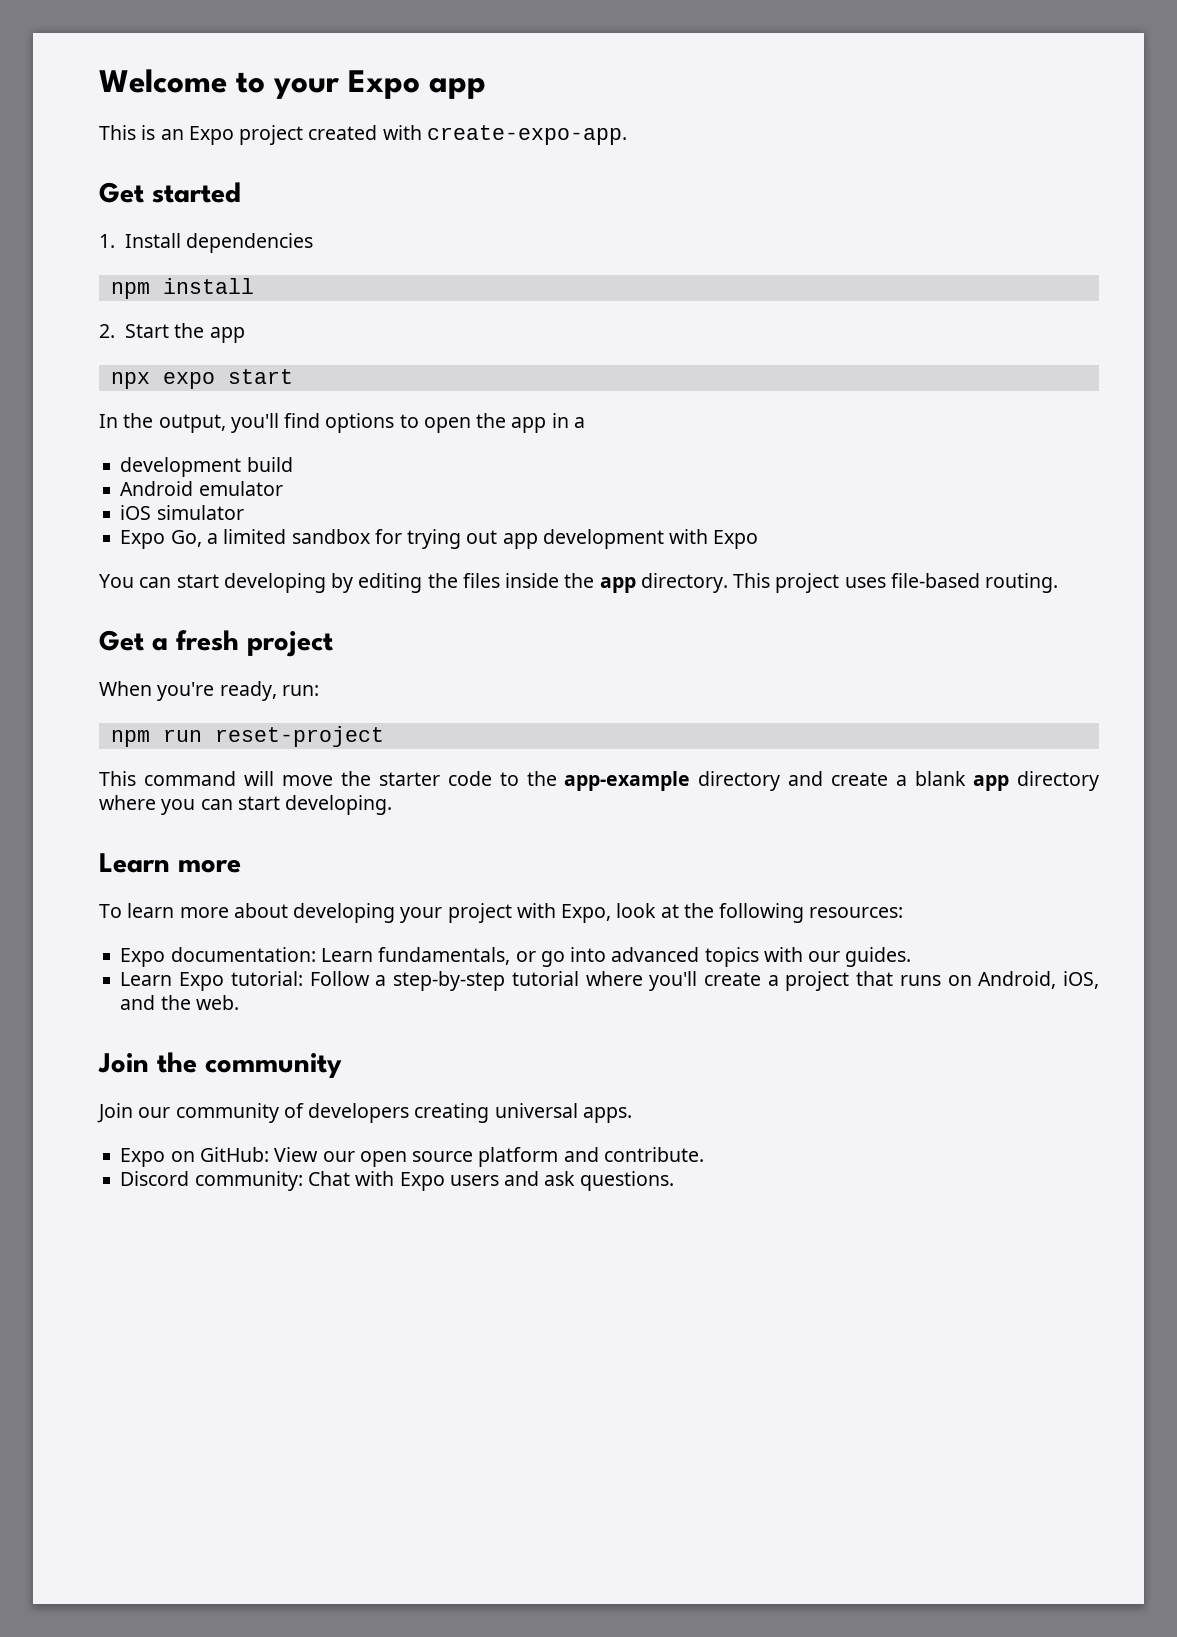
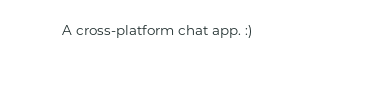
[99,69,486,99] [99,125,627,145] [99,182,241,203] [99,233,314,253] [110,278,254,299] [99,323,245,343] [110,369,293,389] [99,413,585,433] [120,457,293,477] [120,481,283,496] [120,505,244,520] [120,529,759,549] [99,573,1059,593] [99,630,333,657] [99,681,319,701] [110,726,384,747] [99,771,1099,791] [99,795,393,815] [99,853,241,873] [99,903,904,923] [120,947,912,967] [120,971,1099,991] [120,995,239,1010] [98,1052,342,1078] [97,1103,632,1123] [120,1147,704,1167] [120,1171,674,1191] Welcome to your Expo app // This is an Expo project created with create-expo-app. // Get started // 1. Install dependencies // npm install // 2. Start the app // npx expo start // In the output, you'll find options to open the app in a // development build // Android emulator // iOS simulator // Expo Go, a limited sandbox for trying out app development with Expo // You can start developing by editing the files inside the app directory. This project uses file-based routing. // Get a fresh project // When you're ready, run: // npm run reset-project // This command will move the starter code to the app-example directory and create a blank app directory where you can start developing. // Learn more // To learn more about developing your project with Expo, look at the following resources: // Expo documentation: Learn fundamentals, or go into advanced topics with our guides. // Learn Expo tutorial: Follow a step-by-step tutorial where you'll create a project that runs on Android, iOS, and the web. // Join the community // Join our community of developers creating universal apps. // Expo on GitHub: View our open source platform and contribute. // Discord community: Chat with Expo users and ask questions. -> [62,25,252,38] A cross-platform chat app. :)

